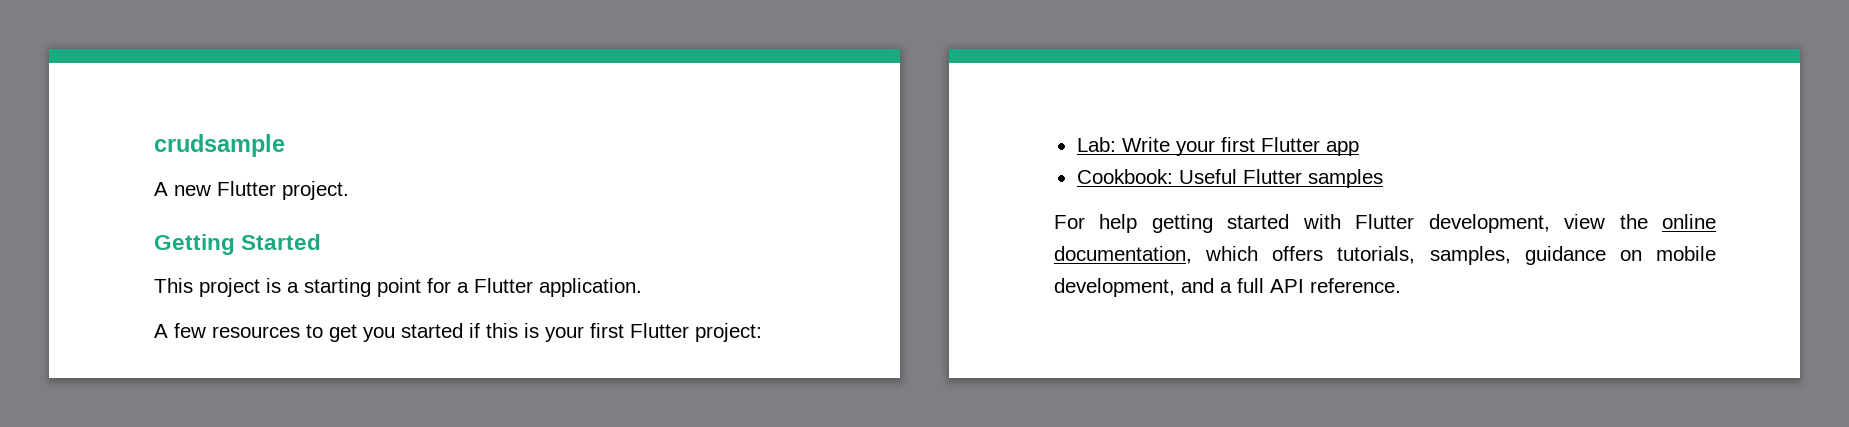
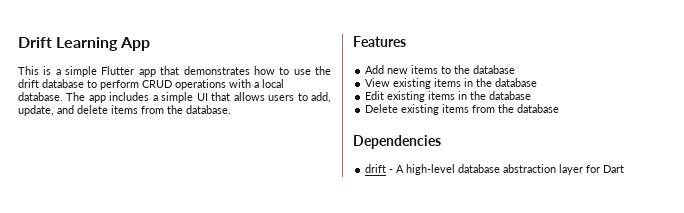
[154,134,285,157] [154,181,349,200] [154,234,322,255] crudsample // A new Flutter project. // Getting Started -> [18,37,151,51] Drift Learning App
[199,278,260,297] project -> (39, 70) none
[304,278,642,297] [154,323,762,342] [1076,137,1359,156] [1076,169,1383,188] [1054,214,1716,233] [1054,246,1716,265] [1054,278,1401,297] starting point for a Flutter application. // A few resources to get you started if this is your first Flutter project: // Lab: Write your first Flutter app // Cookbook: Useful Flutter samples // For help getting started with Flutter development, view the online documentation, which offers tutorials, samples, guidance on mobile development, and a full API reference. -> [65,66,332,77] [18,79,284,90] [18,92,332,103] [18,105,231,116] [353,36,406,47] [365,65,516,74] [365,78,538,89] [365,91,532,102] [365,104,560,115] [353,135,441,149] [365,164,625,175] simple Flutter app that demonstrates how to use the drift database to perform CRUD operations with a local database. The app includes a simple UI that allows users to add, update, and delete items from the database. // Features // Add new items to the database // View existing items in the database // Edit existing items in the database // Delete existing items from the database // Dependencies // drift - A high-level database abstraction layer for Dart

